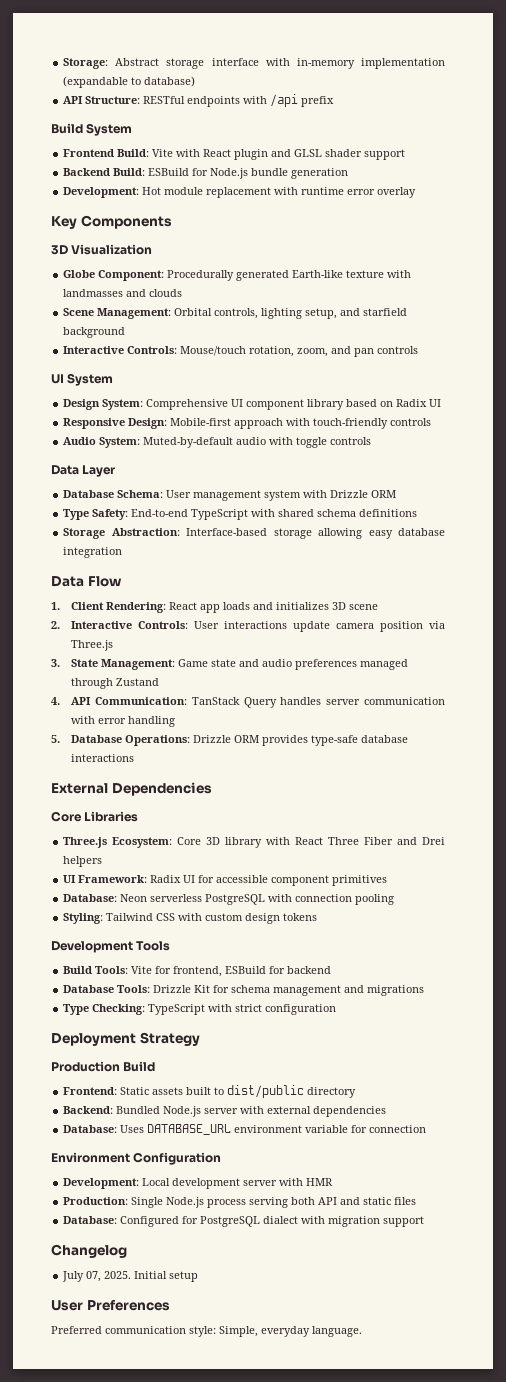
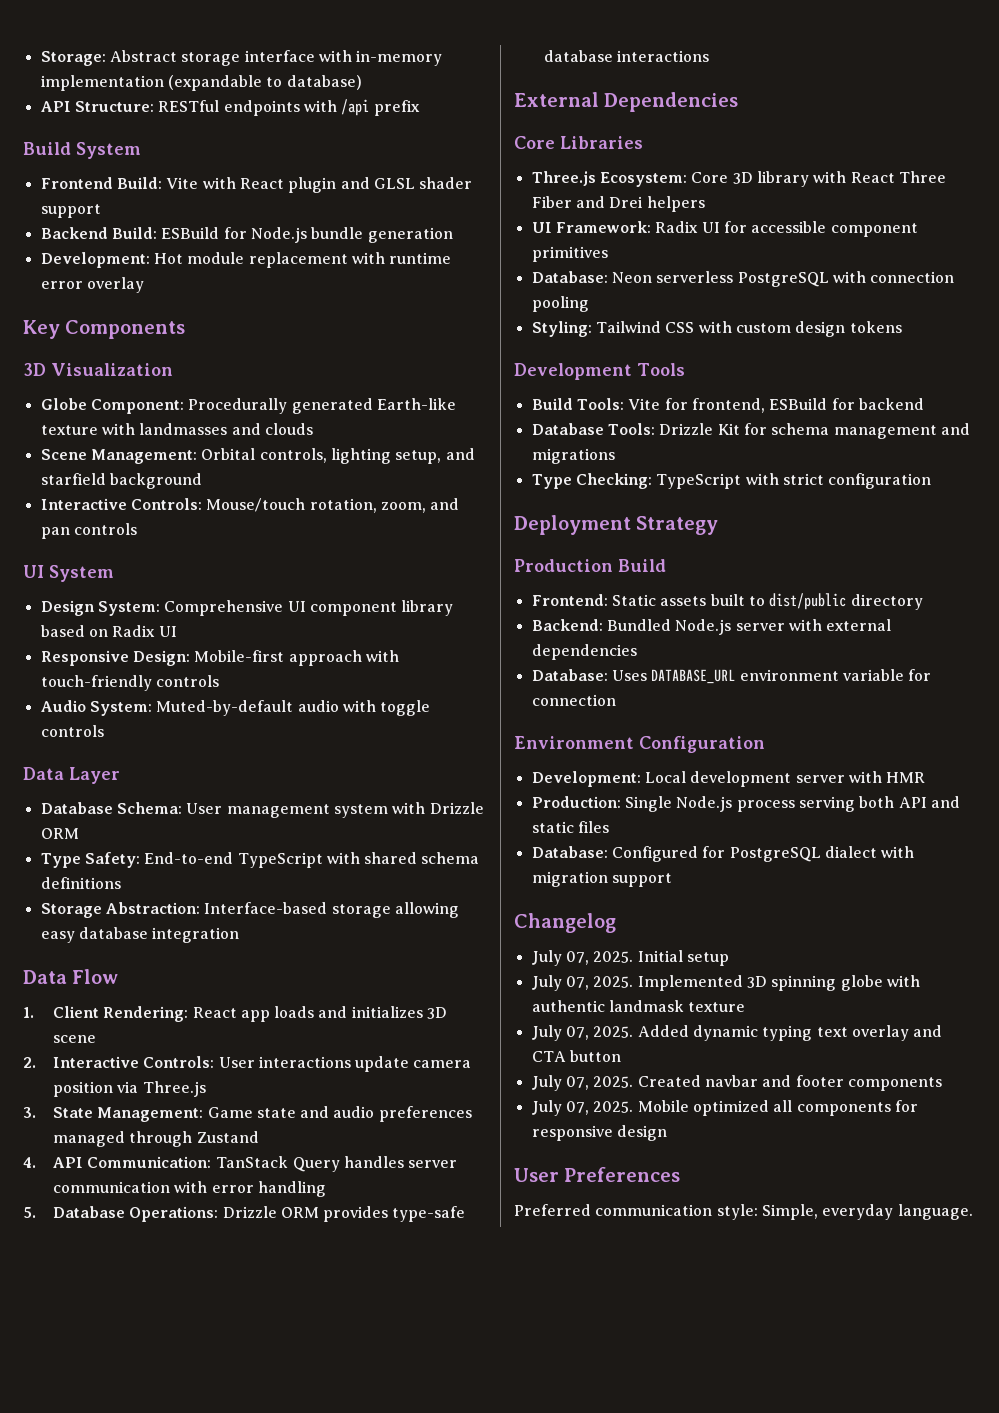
(199, 1276) none -> [531,975,920,991] [531,1000,746,1012] [531,1025,943,1041] [531,1050,621,1062] [531,1075,942,1091] [531,1100,918,1116] [531,1125,667,1141] // July 07, 2025. Implemented 3D spinning globe with authentic landmask texture // July 07, 2025. Added dynamic typing text overlay and CTA button // July 07, 2025. Created navbar and footer components // July 07, 2025. Mobile optimized all components for responsive design

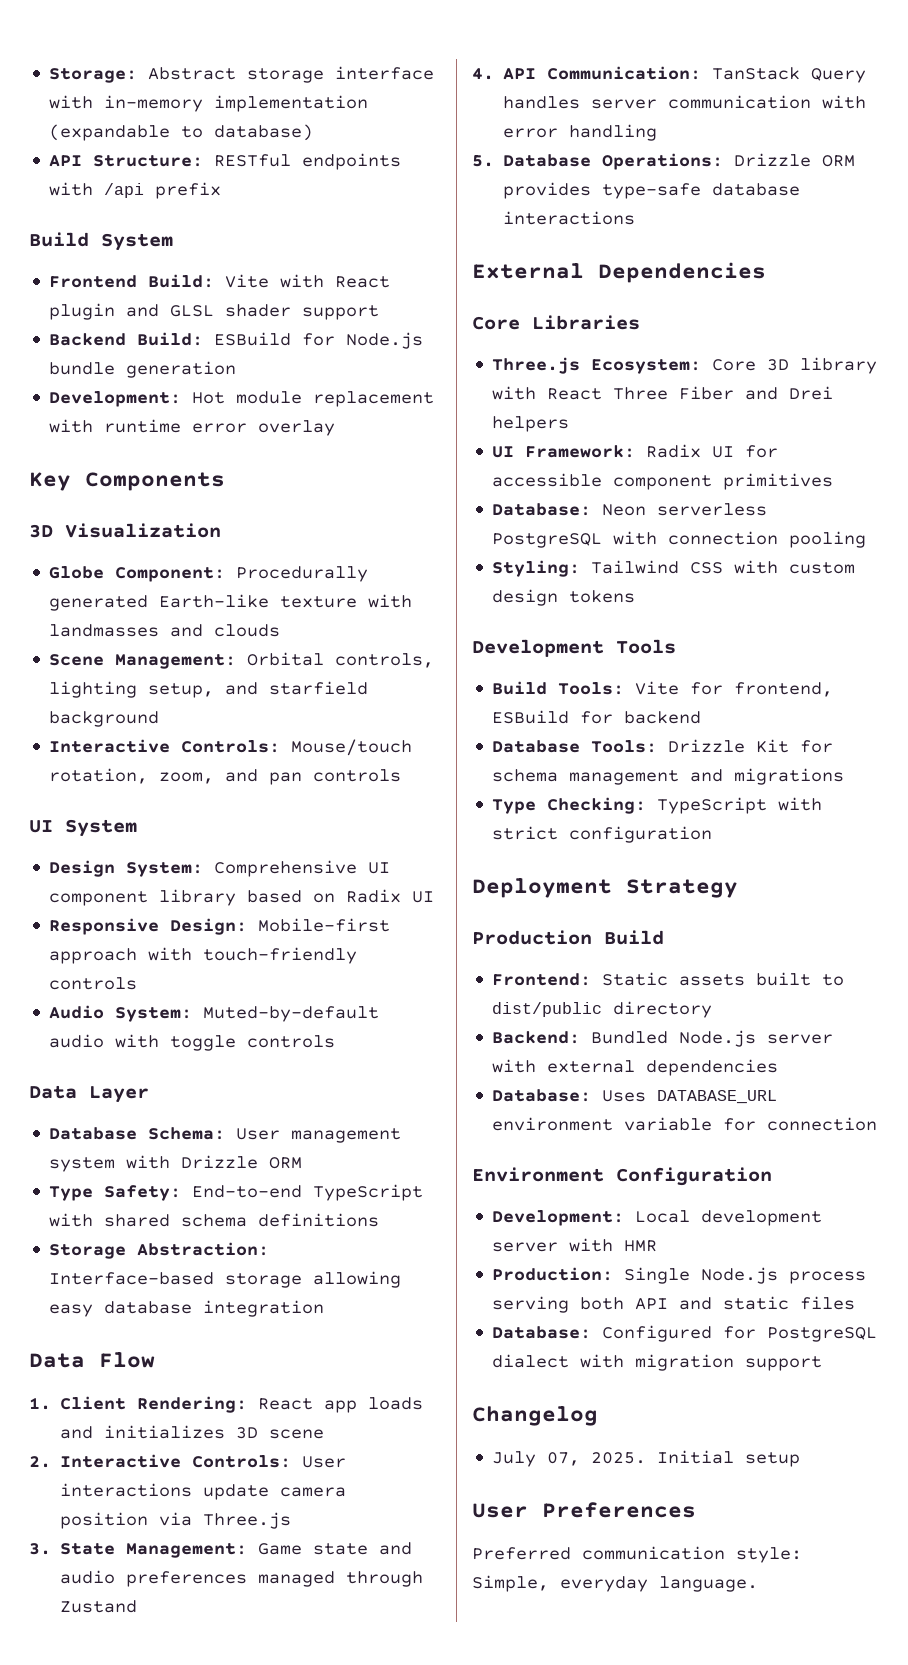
[531,975,920,991] [531,1000,746,1012] [531,1025,943,1041] [531,1050,621,1062] [531,1075,942,1091] [531,1100,918,1116] [531,1125,667,1141] // July 07, 2025. Implemented 3D spinning globe with authentic landmask texture // July 07, 2025. Added dynamic typing text overlay and CTA button // July 07, 2025. Created navbar and footer components // July 07, 2025. Mobile optimized all components for responsive design -> (801, 1459) none

